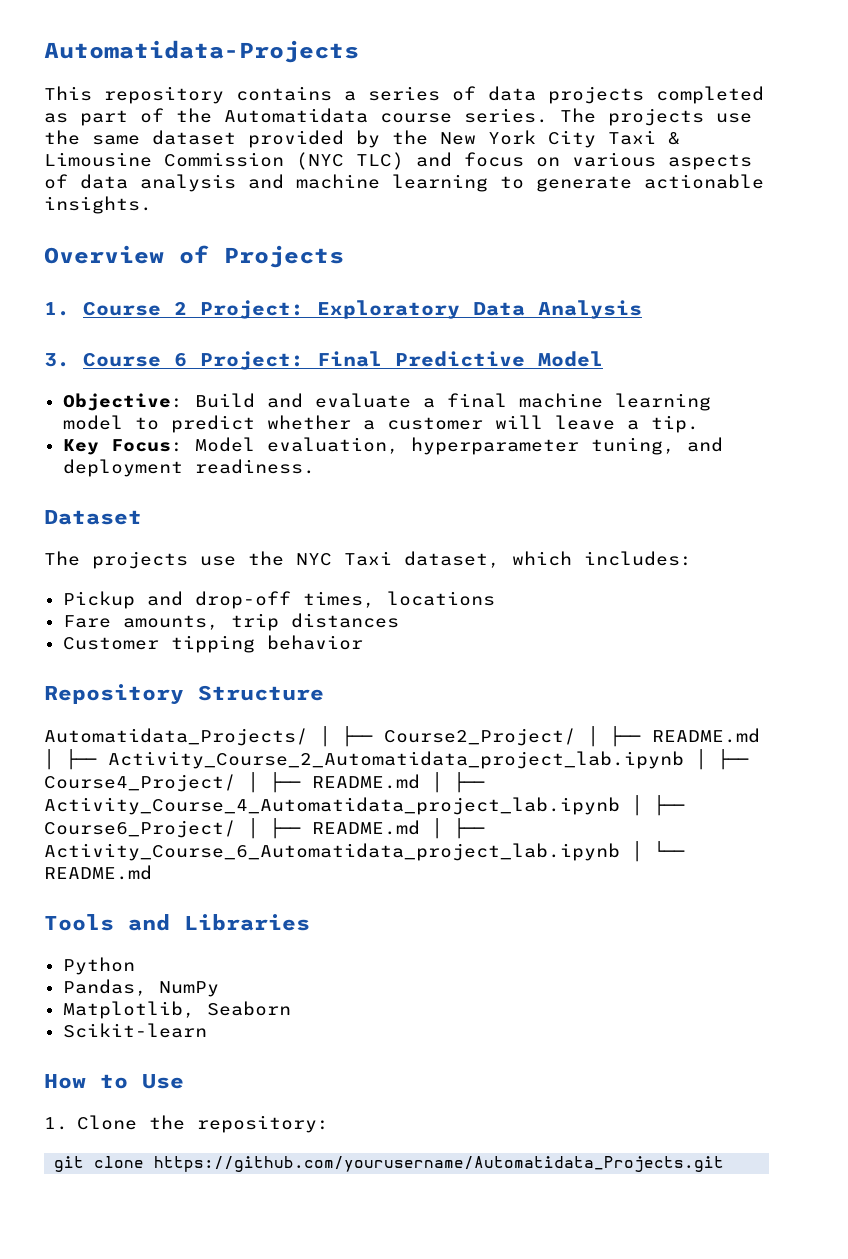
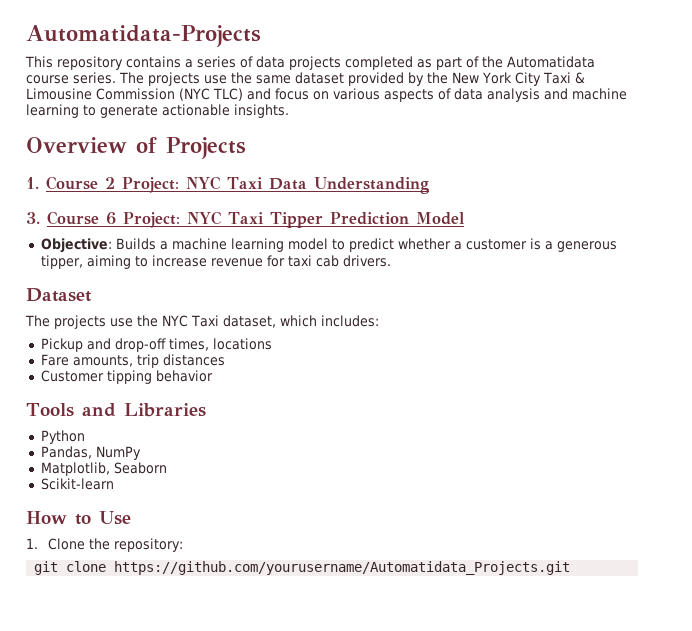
[317,300,642,319] Exploratory Data Analysis -> [186,176,429,194] NYC Taxi Data Understanding
[317,351,603,367] [62,393,507,411] Final Predictive Model // Objective: Build and evaluate a final -> [187,211,465,228] [40,238,168,253] NYC Taxi Tipper Prediction Model // Objective: Builds a
[494,415,699,433] [62,437,723,455] [62,459,315,477] will leave a tip. // Key Focus: Model evaluation, hyperparameter tuning, and deployment readiness. -> [529,238,617,252] [40,255,391,269] is a generous tipper, aiming to increase revenue for taxi cab drivers.
[44,684,324,705] [44,726,760,747] [44,749,749,770] [44,772,485,793] [44,795,685,816] [44,818,485,839] [44,841,685,862] [44,865,152,880] // Repository Structure // Automatidata_Projects/ │ ├── Course2_Project/ │ ├── README.md │ ├── Activity_Course_2_Automatidata_project_lab.ipynb │ ├── Course4_Project/ │ ├── README.md │ ├── Activity_Course_4_Automatidata_project_lab.ipynb │ ├── Course6_Project/ │ ├── README.md │ ├── Activity_Course_6_Automatidata_project_lab.ipynb │ └── README.md -> (213, 376) none

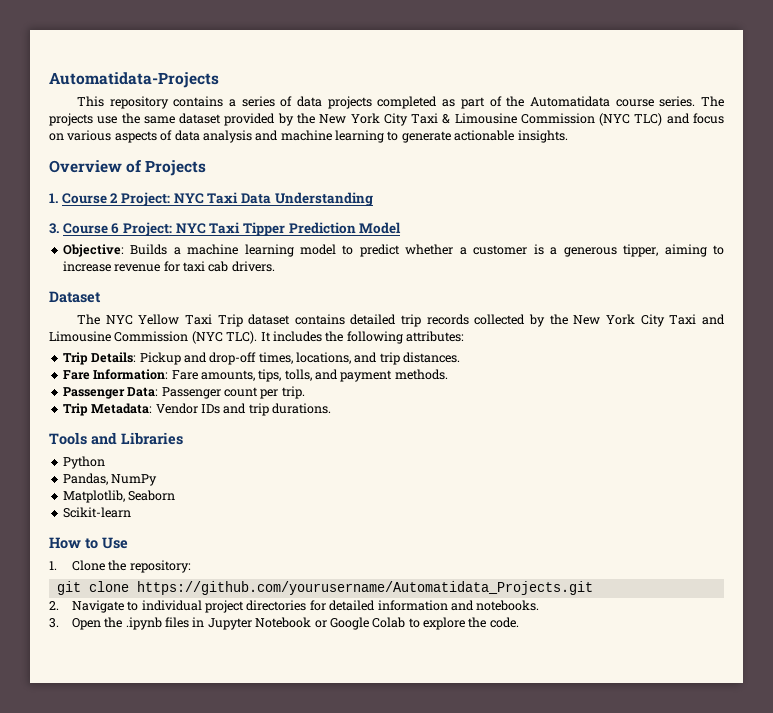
[54,315,379,329] [40,338,272,352] [40,354,225,368] [40,370,213,384] projects use the NYC Taxi dataset, which includes: // Pickup and drop-off times, locations // Fare amounts, trip distances // Customer tipping behavior -> [105,314,726,327] [49,331,464,344] [62,352,461,365] [62,369,448,382] [62,386,305,399] [62,403,331,416] NYC Yellow Taxi Trip dataset contains detailed trip records collected by the New York City Taxi and Limousine Commission (NYC TLC). It includes the following attributes: // Trip Details: Pickup and drop-off times, locations, and trip distances. // Fare Information: Fare amounts, tips, tolls, and payment methods. // Passenger Data: Passenger count per trip. // Trip Metadata: Vendor IDs and trip durations.
(571, 568) none -> [49,600,540,613] [49,617,519,630] // 2. Navigate to individual project directories for detailed information and notebooks. // 3. Open the .ipynb files in Jupyter Notebook or Google Colab to explore the code.

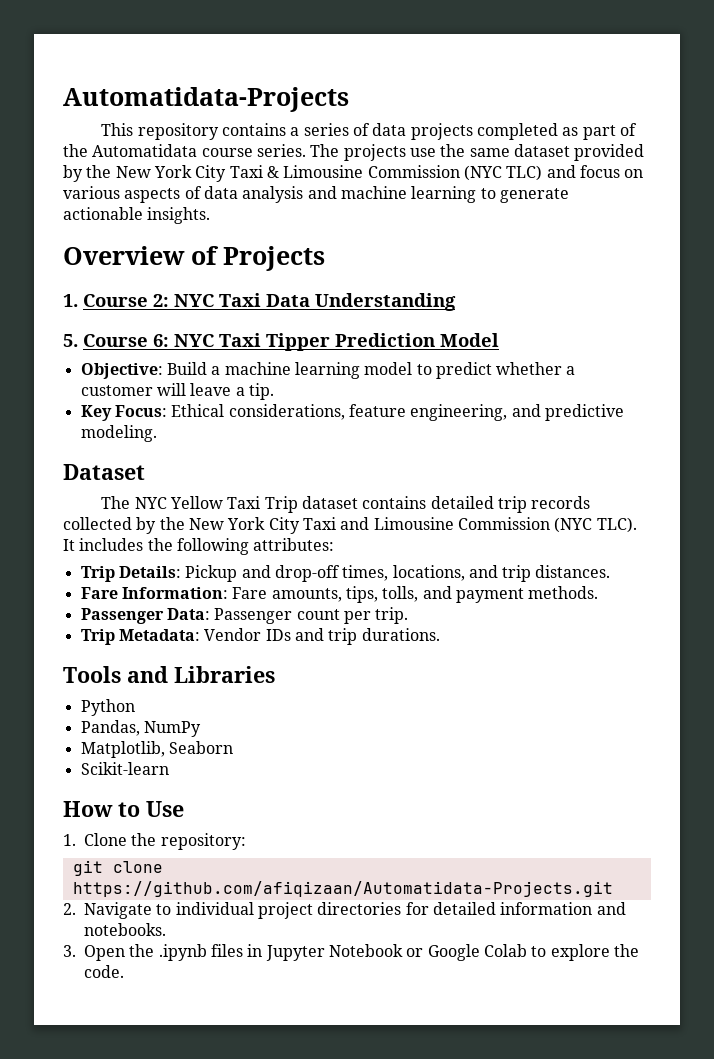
[110,192,170,206] 2 Project: -> [153,294,169,307] 2:
[49,222,172,236] 3. Course 6 Project: -> [63,334,169,347] 5. Course 6:
[130,244,168,255] Builds -> [166,362,207,375] Build
[533,244,724,257] [62,261,275,272] is a generous tipper, aiming to increase revenue for taxi cab drivers. -> [156,383,274,400] [80,404,624,421] [80,425,157,442] will leave a tip. // Key Focus: Ethical considerations, feature engineering, and predictive modeling.
[136,581,593,595] https://github.com/yourusername/Automatidata_Projects.git -> [72,881,613,897] https://github.com/afiqizaan/Automatidata-Projects.git

